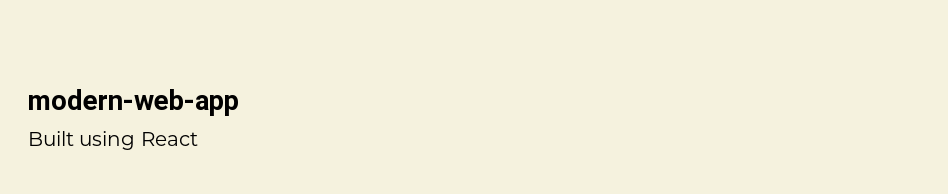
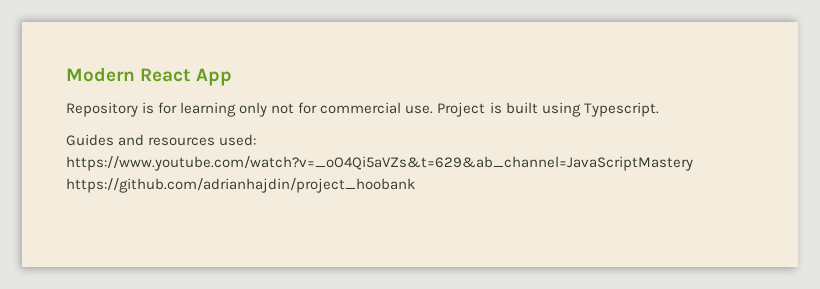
[28,89,239,116] [28,131,198,150] modern-web-app // Built using React -> [66,67,233,86] [66,102,659,117] [66,134,257,146] [66,156,693,171] [66,178,415,193] Modern React App // Repository is for learning only not for commercial use. Project is built using Typescript. // Guides and resources used: https://www.youtube.com/watch?v=_oO4Qi5aVZs&t=629&ab_channel=JavaScriptMastery https://github.com/adrianhajdin/project_hoobank

